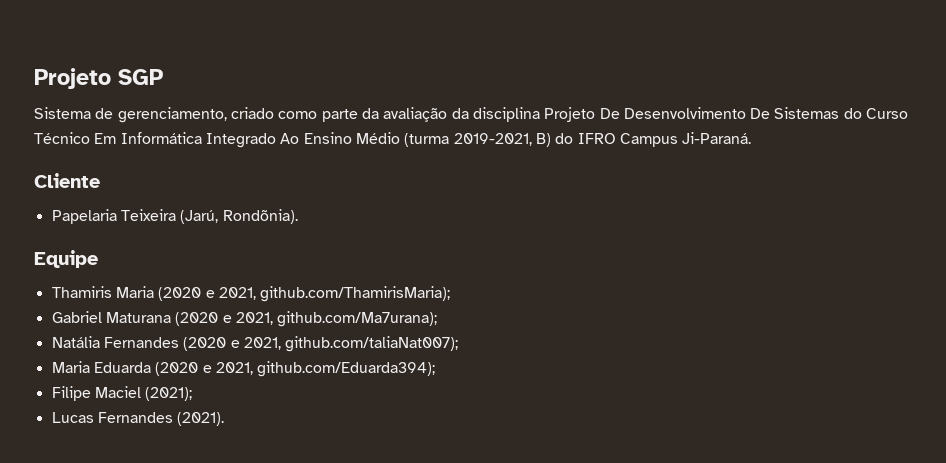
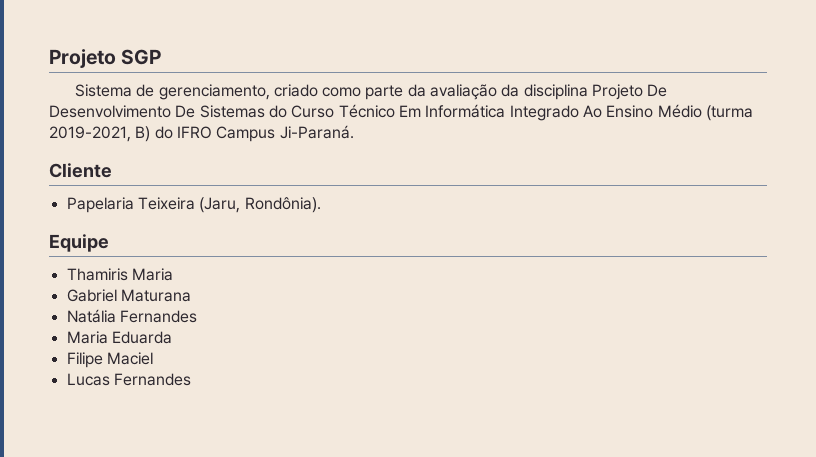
[180,209,298,224] (Jarú, Rondõnia). -> [199,197,321,213] (Jaru, Rondônia).
[158,286,451,302] [51,311,438,327] [51,336,459,352] [51,361,436,377] (2020 e 2021, github.com/ThamirisMaria); // Gabriel Maturana (2020 e 2021, github.com/Ma7urana); // Natália Fernandes (2020 e 2021, github.com/taliaNat007); // Maria Eduarda (2020 e 2021, github.com/Eduarda394); -> [66,289,191,302] [66,309,197,323] [66,331,172,344] // Gabriel Maturana // Natália Fernandes // Maria Eduarda
[145,387,193,401] (2021); -> (153, 358) none
[177,412,225,426] (2021). -> (191, 379) none

